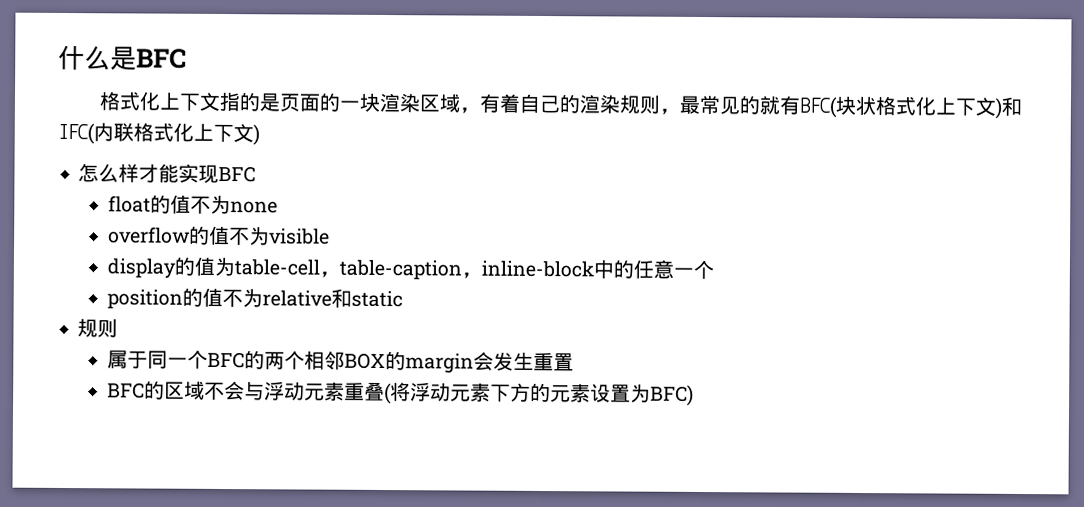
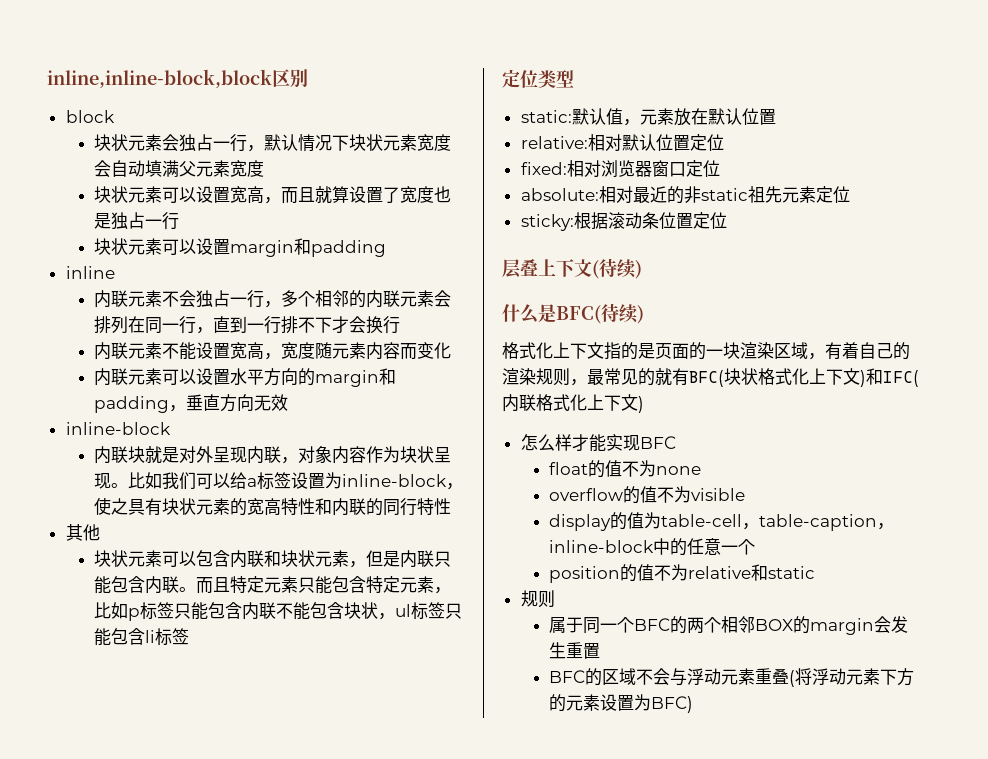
[58,44,187,71] 什么是BFC -> [47,69,308,88] [65,110,115,123] [94,134,452,152] [94,160,265,177] [94,186,452,204] [94,212,180,230] [94,238,387,257] [65,266,115,279] [94,290,452,308] [94,316,401,334] [94,342,452,360] [94,368,397,387] [94,394,289,413] [65,422,171,435] [94,446,452,464] [94,472,464,490] [94,497,452,516] [65,524,100,541] [94,550,452,568] [94,576,452,594] [94,602,463,621] [94,628,190,646] [502,69,574,88] [520,108,776,126] [520,134,724,151] [520,160,720,177] [520,186,850,204] [520,212,727,231] [502,258,642,279] [502,303,644,324] inline,inline-block,block区别 // block // 块状元素会独占一行，默认情况下块状元素宽度会自动填满父元素宽度 // 块状元素可以设置宽高，而且就算设置了宽度也是独占一行 // 块状元素可以设置margin和padding // inline // 内联元素不会独占一行，多个相邻的内联元素会排列在同一行，直到一行排不下才会换行 // 内联元素不能设置宽高，宽度随元素内容而变化 // 内联元素可以设置水平方向的margin和padding，垂直方向无效 // inline-block // 内联块就是对外呈现内联，对象内容作为块状呈现。比如我们可以给a标签设置为inline-block，使之具有块状元素的宽高特性和内联的同行特性 // 其他 // 块状元素可以包含内联和块状元素，但是内联只能包含内联。而且特定元素只能包含特定元素，比如p标签只能包含内联不能包含块状，ul标签只能包含li标签 // 定位类型 // static:默认值，元素放在默认位置 // relative:相对默认位置定位 // fixed:相对浏览器窗口定位 // absolute:相对最近的非static祖先元素定位 // sticky:根据滚动条位置定位 // 层叠上下文(待续) // 什么是BFC(待续)

